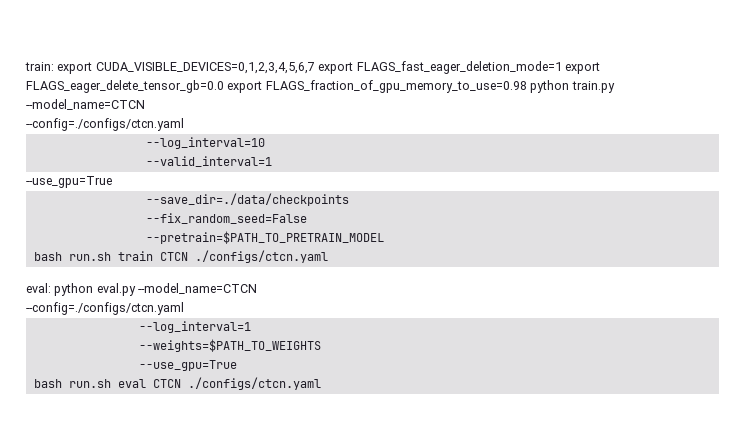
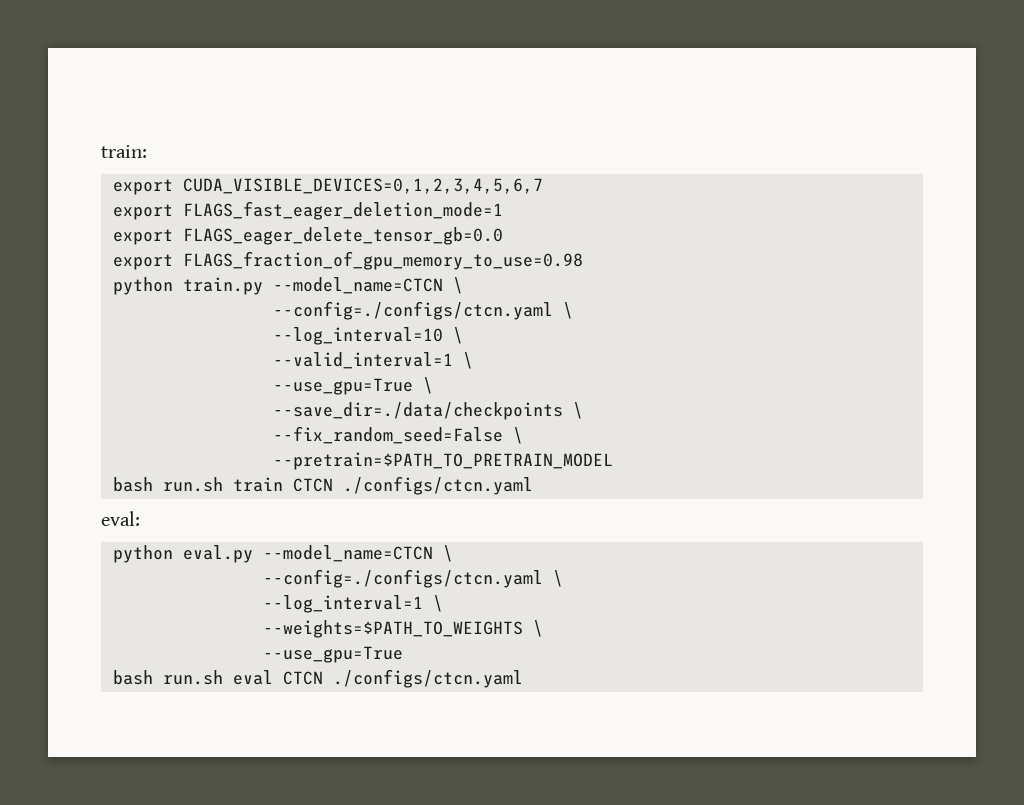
(54, 66) none -> (147, 151) //
(315, 68) none -> (543, 186) //
(562, 67) none -> (503, 210) //
(224, 86) none -> (503, 236) //
(527, 86) none -> (583, 260) //
[26,118,184,131] // --config=./configs/ctcn.yaml -> [452,277,463,294] [272,301,573,320] \ // --config=./configs/ctcn.yaml \
(265, 143) none -> [452,327,463,344] \
[26,176,112,188] // --use_gpu=True -> [462,352,473,369] [272,377,433,395] \ // --use_gpu=True \
(349, 199) none -> [572,402,583,419] \
(307, 218) none -> [512,427,523,444] \
(51, 288) none -> (140, 518) //
[26,302,184,315] // --config=./configs/ctcn.yaml -> [442,545,453,562] [262,569,563,588] \ // --config=./configs/ctcn.yaml \
(251, 327) none -> [432,595,443,612] \
(321, 345) none -> [532,620,543,637] \

